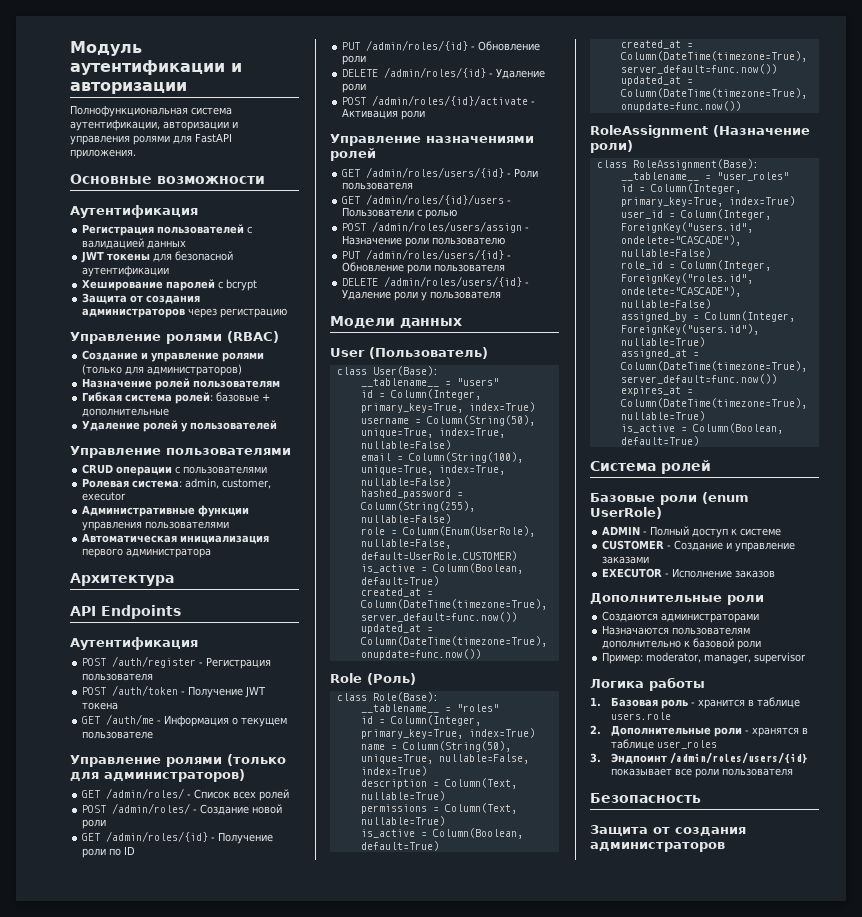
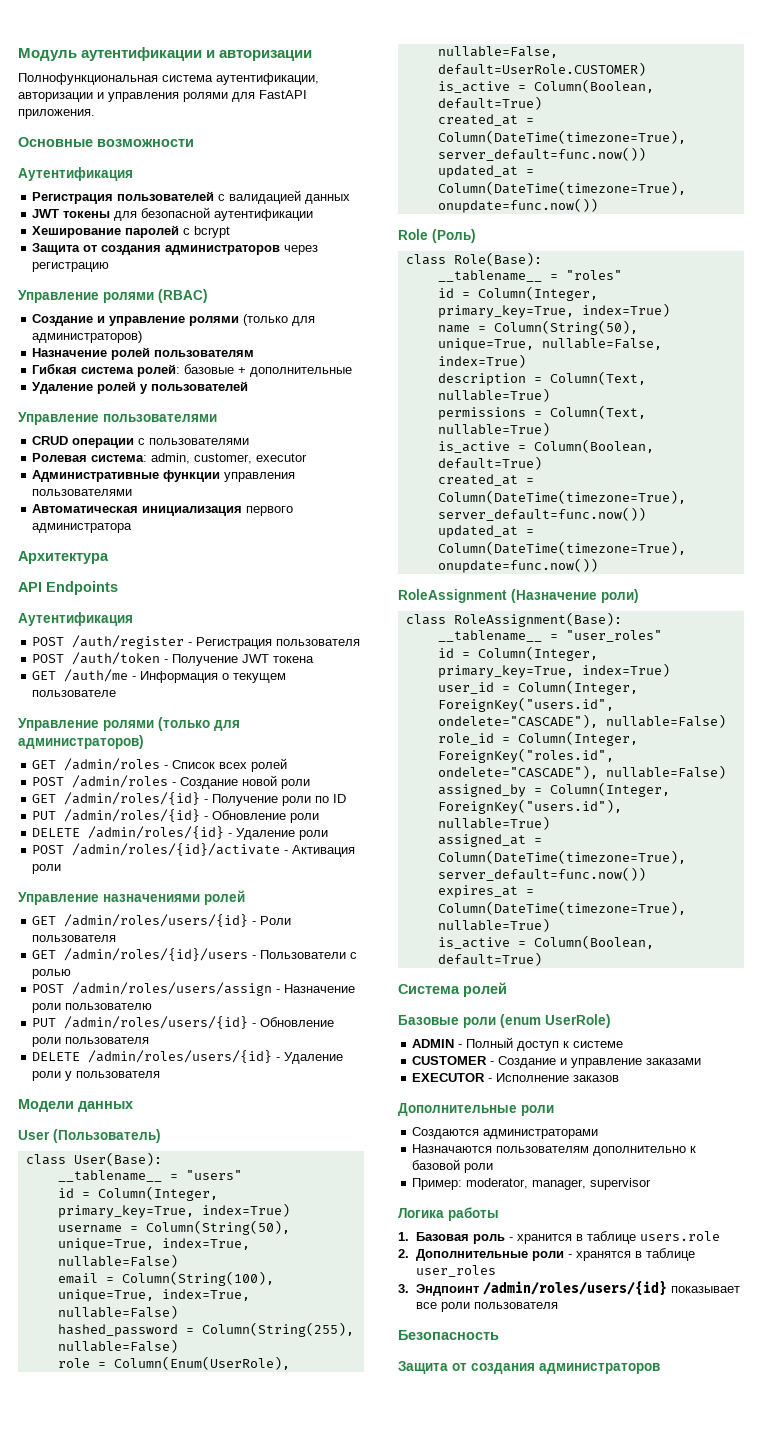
[106,788,185,799] /admin/roles/ -> [64,758,161,771] /admin/roles
[112,803,191,814] /admin/roles/ -> [72,775,169,788] /admin/roles

